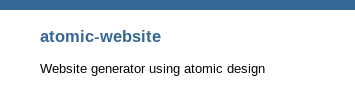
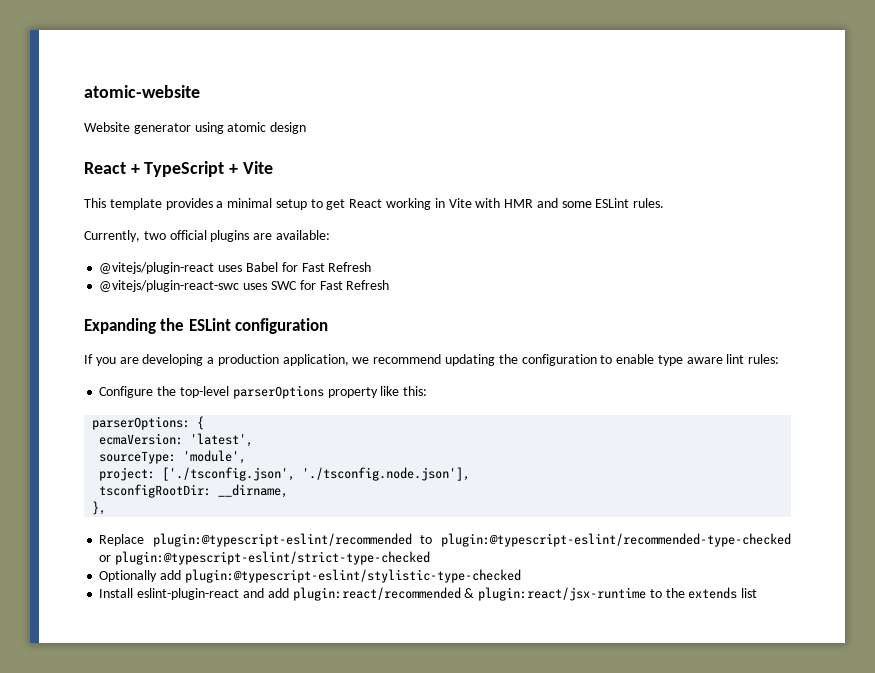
(265, 70) none -> [84,161,273,177] [84,198,665,210] [84,230,330,242] [99,262,372,274] [99,280,390,292] [84,318,329,334] [84,354,780,366] [99,385,428,399] [92,416,205,430] [99,433,254,447] [99,450,247,464] [99,467,471,481] [99,484,289,498] [92,501,107,515] [99,533,792,547] [99,551,431,565] [99,569,521,583] [99,587,758,601] // React + TypeScript + Vite // This template provides a minimal setup to get React working in Vite with HMR and some ESLint rules. // Currently, two official plugins are available: // @vitejs/plugin-react uses Babel for Fast Refresh // @vitejs/plugin-react-swc uses SWC for Fast Refresh // Expanding the ESLint configuration // If you are developing a production application, we recommend updating the configuration to enable type aware lint rules: // Configure the top-level parserOptions property like this: // parserOptions: { // ecmaVersion: 'latest', // sourceType: 'module', // project: ['./tsconfig.json', './tsconfig.node.json'], // tsconfigRootDir: __dirname, // }, // Replace plugin:@typescript-eslint/recommended to plugin:@typescript-eslint/recommended-type-checked or plugin:@typescript-eslint/strict-type-checked // Optionally add plugin:@typescript-eslint/stylistic-type-checked // Install eslint-plugin-react and add plugin:react/recommended & plugin:react/jsx-runtime to the extends list

